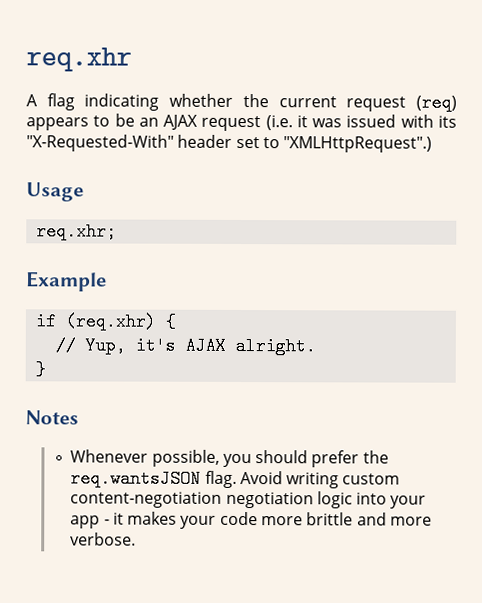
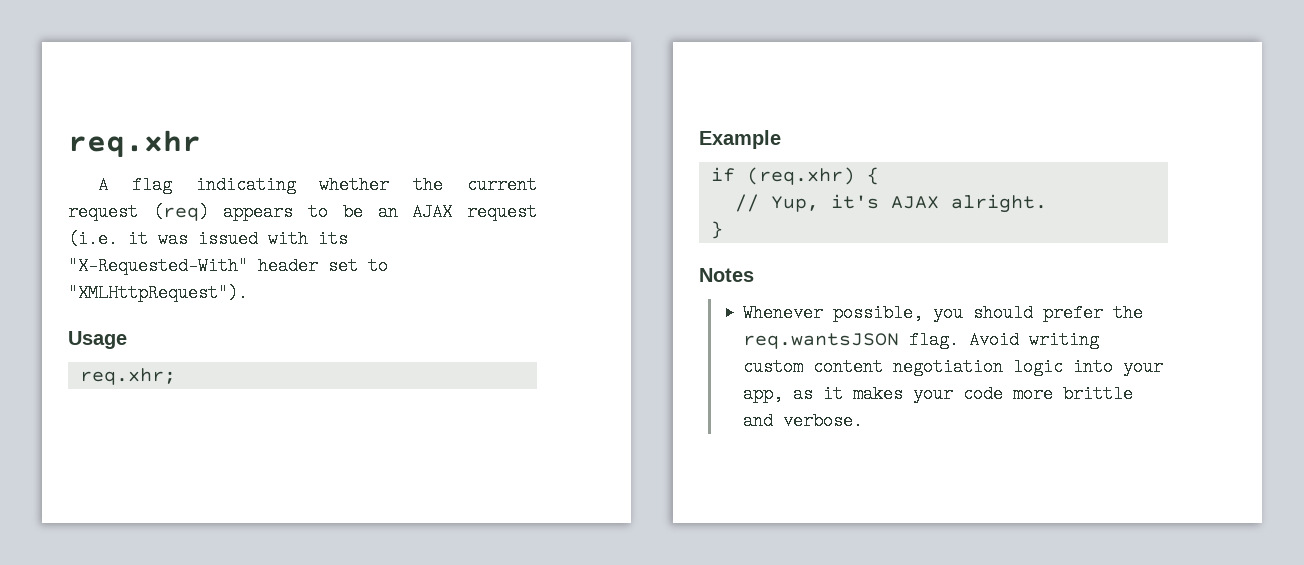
[283,136,433,153] "XMLHttpRequest".) -> [68,284,248,302] "XMLHttpRequest").
[70,491,223,508] content-negotiation -> [813,358,884,376] content
[70,515,110,529] app - -> [743,385,814,403] app, as
[390,516,433,526] more -> (774, 421) none

